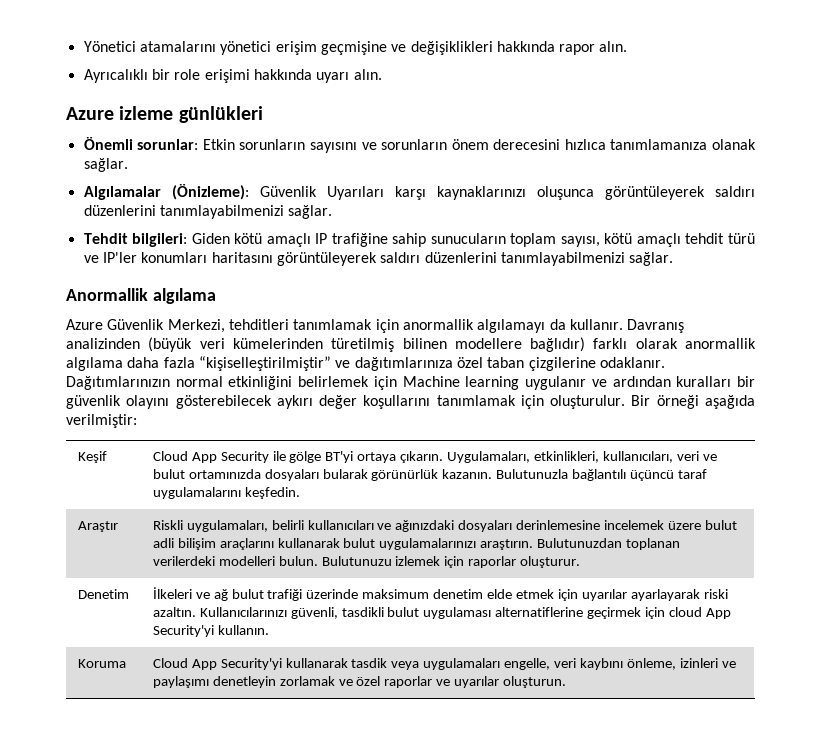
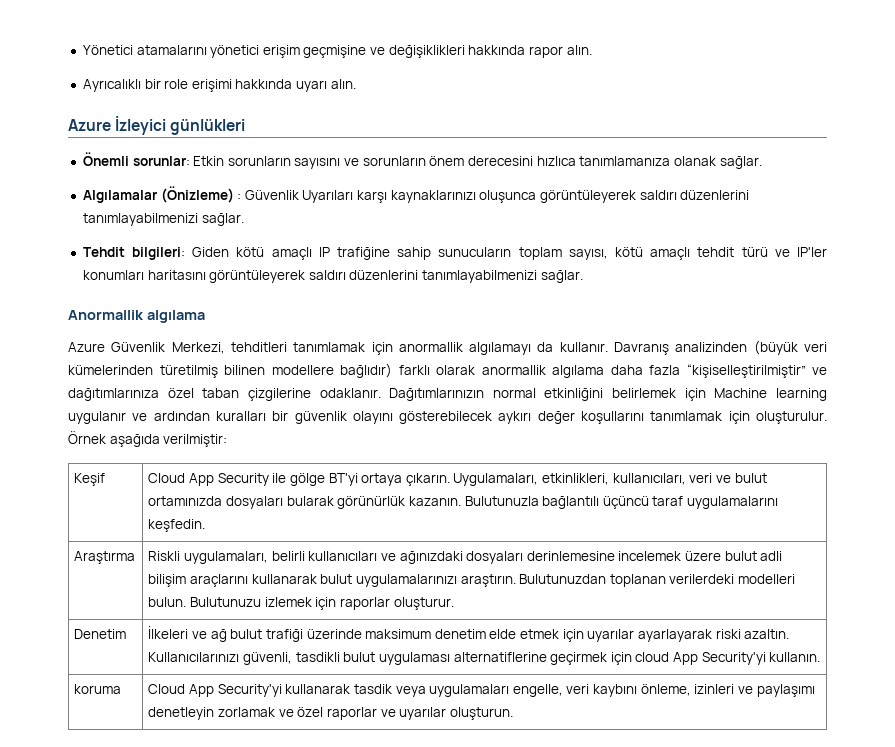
[119,106,174,120] izleme -> [115,116,167,135] İzleyici
[171,184,249,200] (Önizleme): -> [160,186,242,203] (Önizleme) :
[631,395,699,409] Bir örneği -> [68,431,106,444] Örnek
[77,521,118,532] Araştır -> [74,551,136,564] Araştırma
[77,659,126,668] Koruma -> [74,684,122,694] koruma

